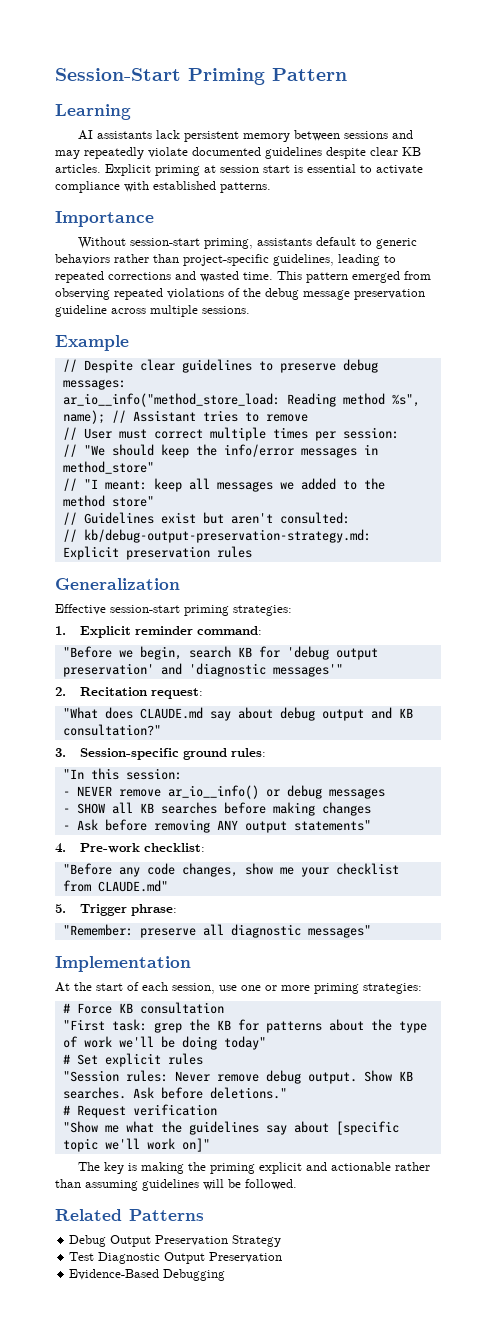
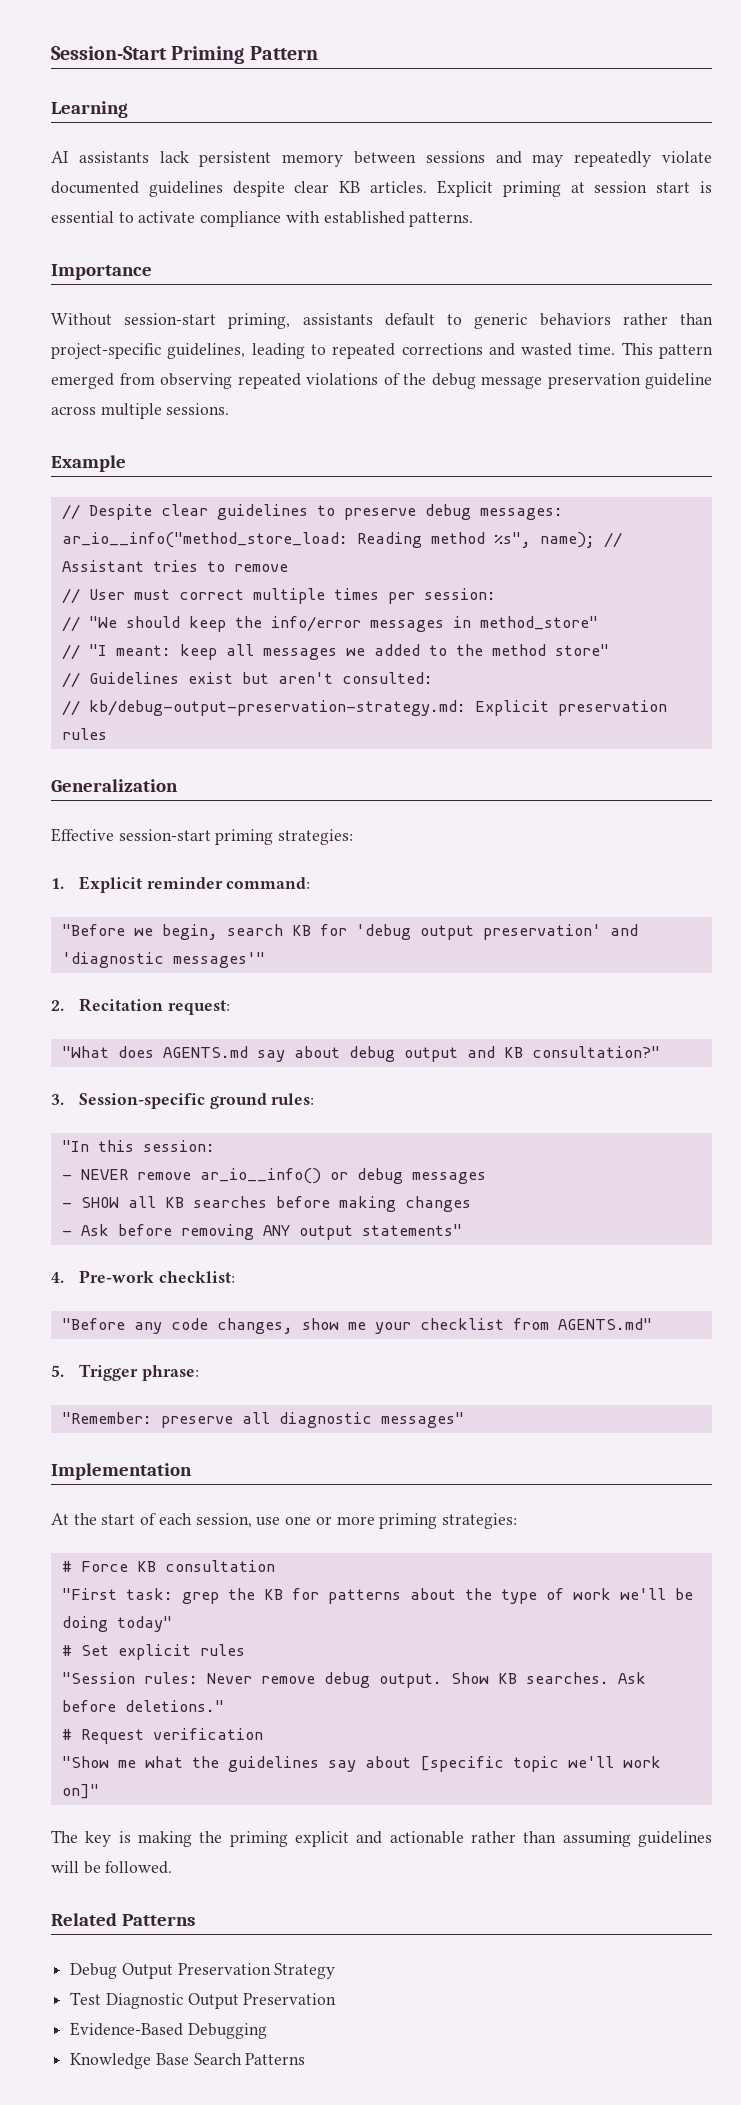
[139,707,203,719] CLAUDE.md -> [162,1046,248,1058] AGENTS.md
[97,880,168,892] CLAUDE.md" -> [557,1318,652,1330] AGENTS.md"
(226, 1275) none -> [70,2053,306,2069] // Knowledge Base Search Patterns

